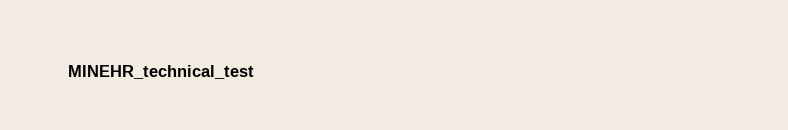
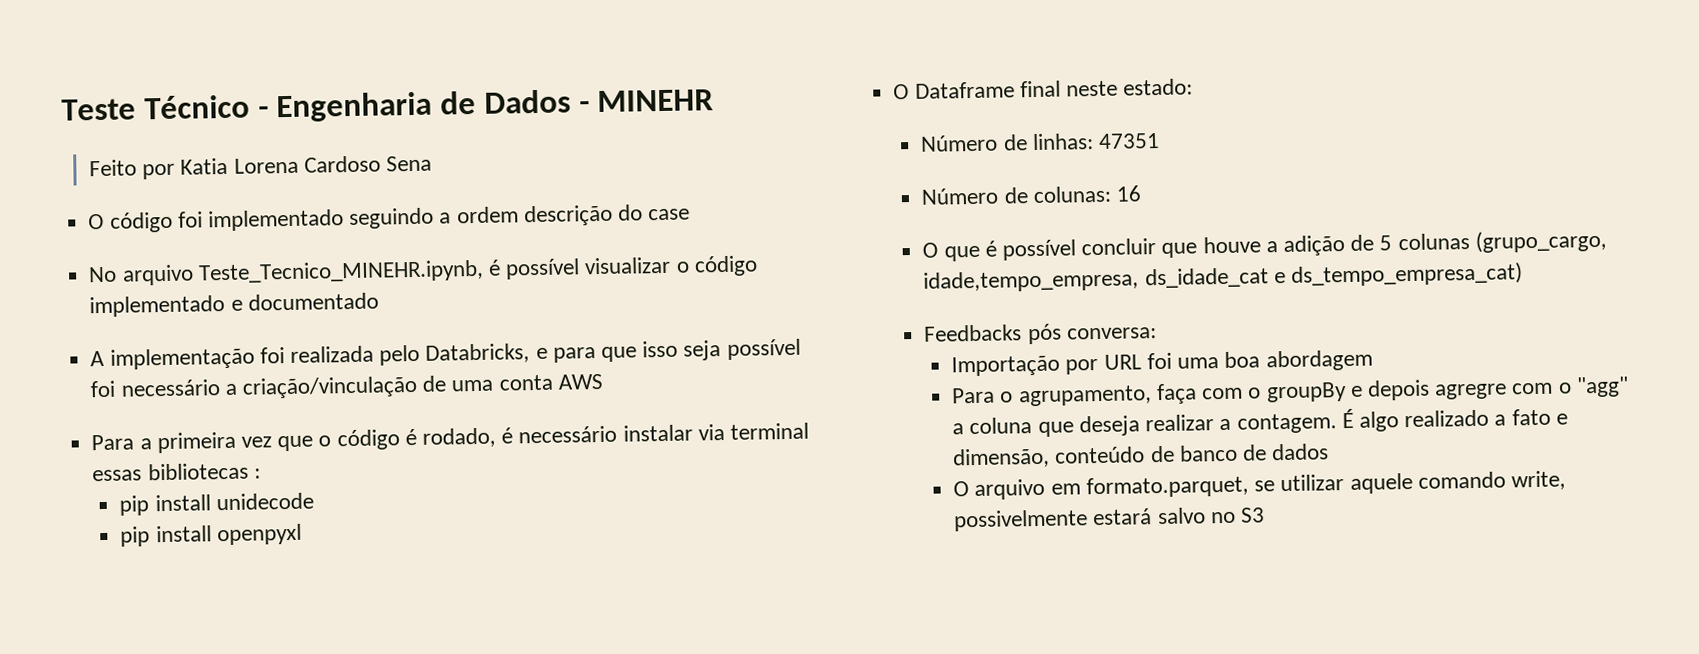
[68,65,254,79] MINEHR_technical_test -> [61,89,715,123] [88,155,433,180] [88,204,691,233] [88,255,758,286] [89,292,379,318] [90,338,801,370] [90,373,603,399] [91,422,810,454] [92,462,261,482] [119,492,314,516] [120,523,302,547] [893,78,1194,100] [920,133,1160,152] [921,185,1142,205] [922,229,1607,262] [923,262,1523,293] [923,323,1157,345] [951,349,1373,377] [951,376,1629,407] [952,408,1568,437] [952,443,1330,469] [953,470,1566,501] [953,507,1266,532] Teste Técnico - Engenharia de Dados - MINEHR // Feito por Katia Lorena Cardoso Sena // O código foi implementado seguindo a ordem descrição do case // No arquivo Teste_Tecnico_MINEHR.ipynb, é possível visualizar o código implementado e documentado // A implementação foi realizada pelo Databricks, e para que isso seja possível foi necessário a criação/vinculação de uma conta AWS // Para a primeira vez que o código é rodado, é necessário instalar via terminal essas bibliotecas : // pip install unidecode // pip install openpyxl // O Dataframe final neste estado: // Número de linhas: 47351 // Número de colunas: 16 // O que é possível concluir que houve a adição de 5 colunas (grupo_cargo, idade,tempo_empresa, ds_idade_cat e ds_tempo_empresa_cat) // Feedbacks pós conversa: // Importação por URL foi uma boa abordagem // Para o agrupamento, faça com o groupBy e depois agregre com o "agg" a coluna que deseja realizar a contagem. É algo realizado a fato e dimensão, conteúdo de banco de dados // O arquivo em formato.parquet, se utilizar aquele comando write, possivelmente estará salvo no S3

